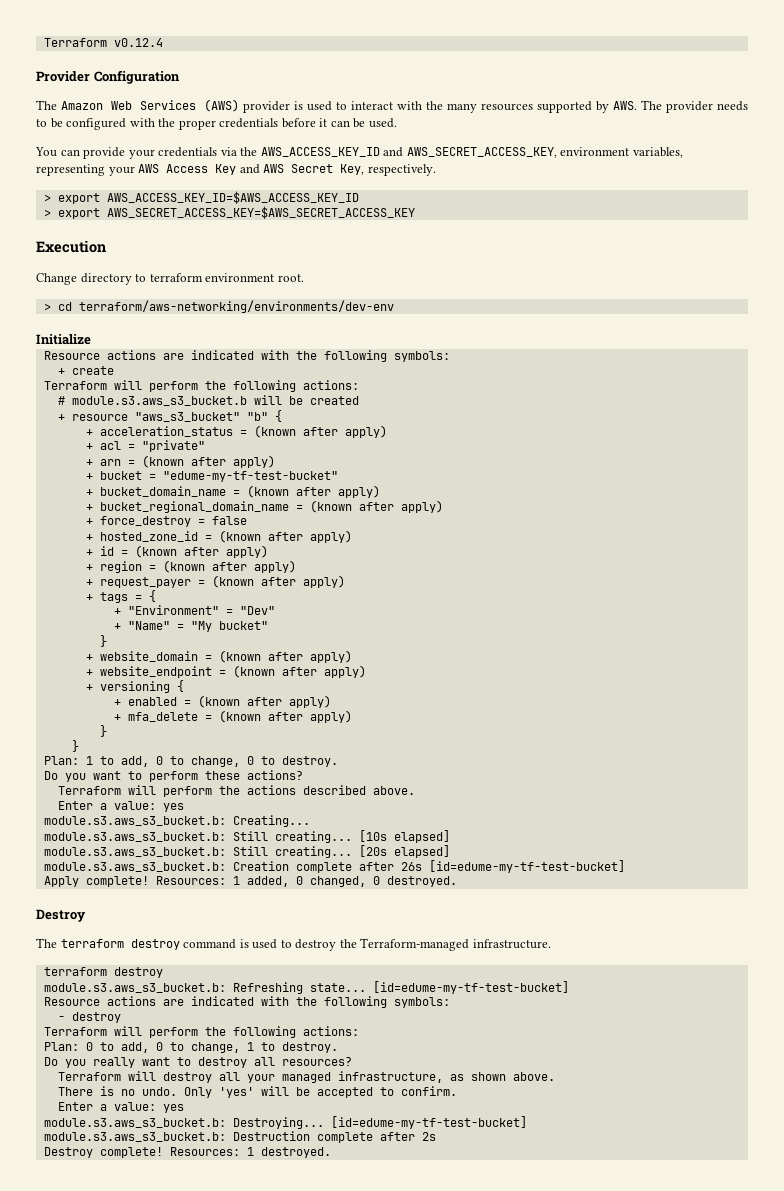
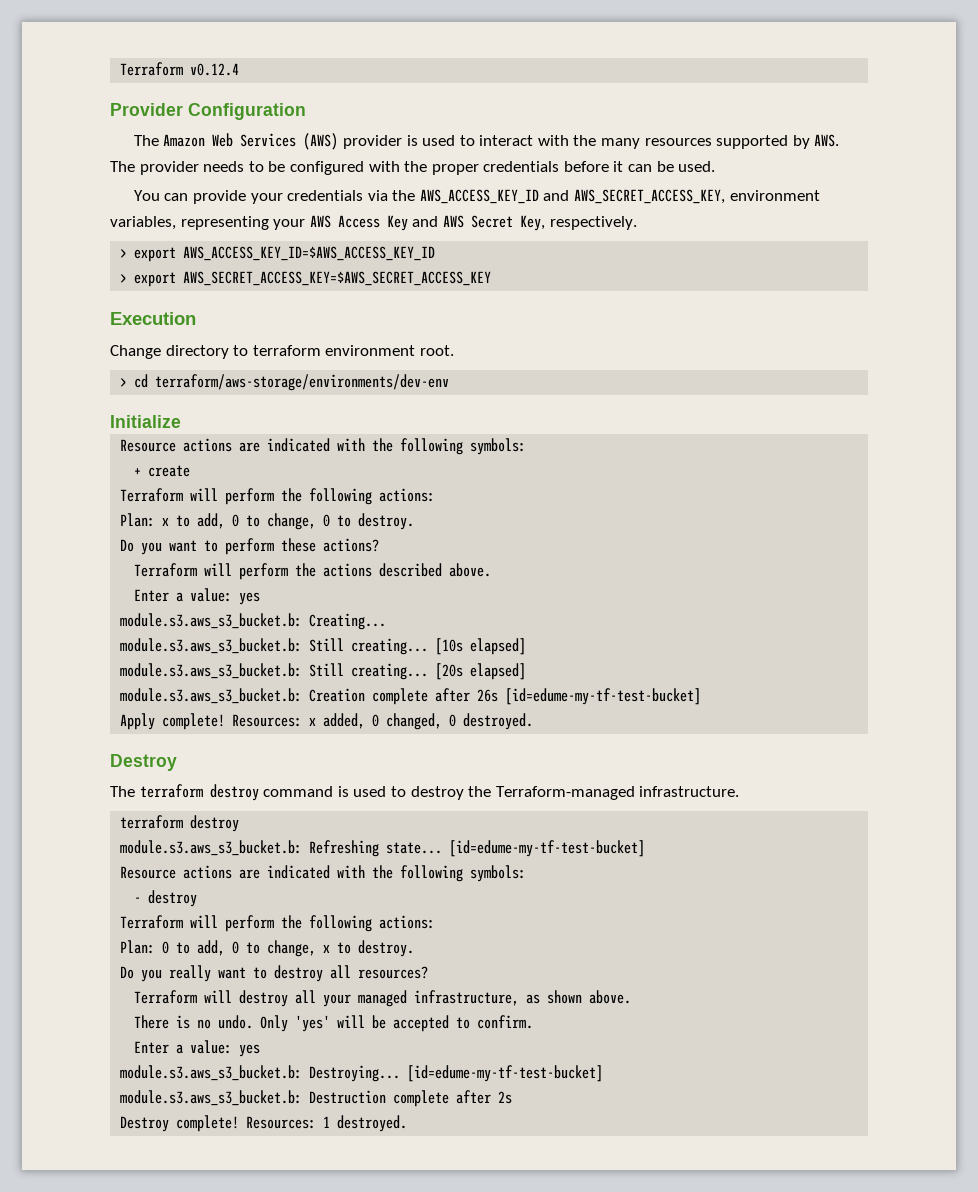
[78,300,394,313] terraform/aws-networking/environments/dev-env -> [155,374,450,391] terraform/aws-storage/environments/dev-env
[57,395,359,406] [57,410,282,422] [85,425,387,438] [85,440,205,452] [85,455,275,468] [85,471,338,482] [85,485,380,498] [85,500,443,513] [85,516,247,527] [85,530,352,543] [85,545,268,558] [85,560,296,573] [85,575,345,588] [85,590,156,603] [113,605,275,615] [113,621,268,632] [99,635,107,647] [85,650,352,663] [85,665,366,678] [85,680,184,693] [113,695,331,708] [113,710,352,723] [99,725,107,737] [71,740,79,752] [43,756,93,765] // # module.s3.aws_s3_bucket.b will be created // + resource "aws_s3_bucket" "b" { // + acceleration_status = (known after apply) // + acl = "private" // + arn = (known after apply) // + bucket = "edume-my-tf-test-bucket" // + bucket_domain_name = (known after apply) // + bucket_regional_domain_name = (known after apply) // + force_destroy = false // + hosted_zone_id = (known after apply) // + id = (known after apply) // + region = (known after apply) // + request_payer = (known after apply) // + tags = { // + "Environment" = "Dev" // + "Name" = "My bucket" // } // + website_domain = (known after apply) // + website_endpoint = (known after apply) // + versioning { // + enabled = (known after apply) // + mfa_delete = (known after apply) // } // } // Plan: 1 -> [120,513,170,527] // Plan: x
[232,876,240,885] 1 -> [309,718,317,726] x
[246,1042,254,1051] 1 -> [323,945,331,953] x

